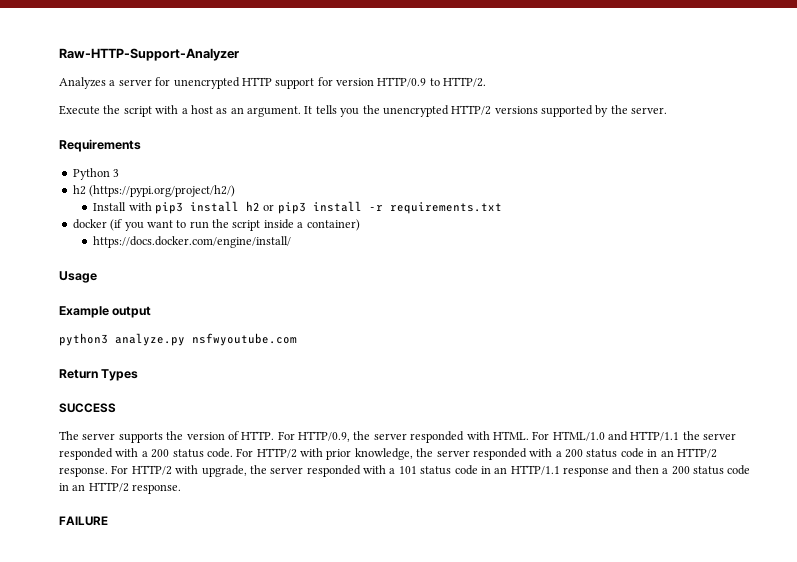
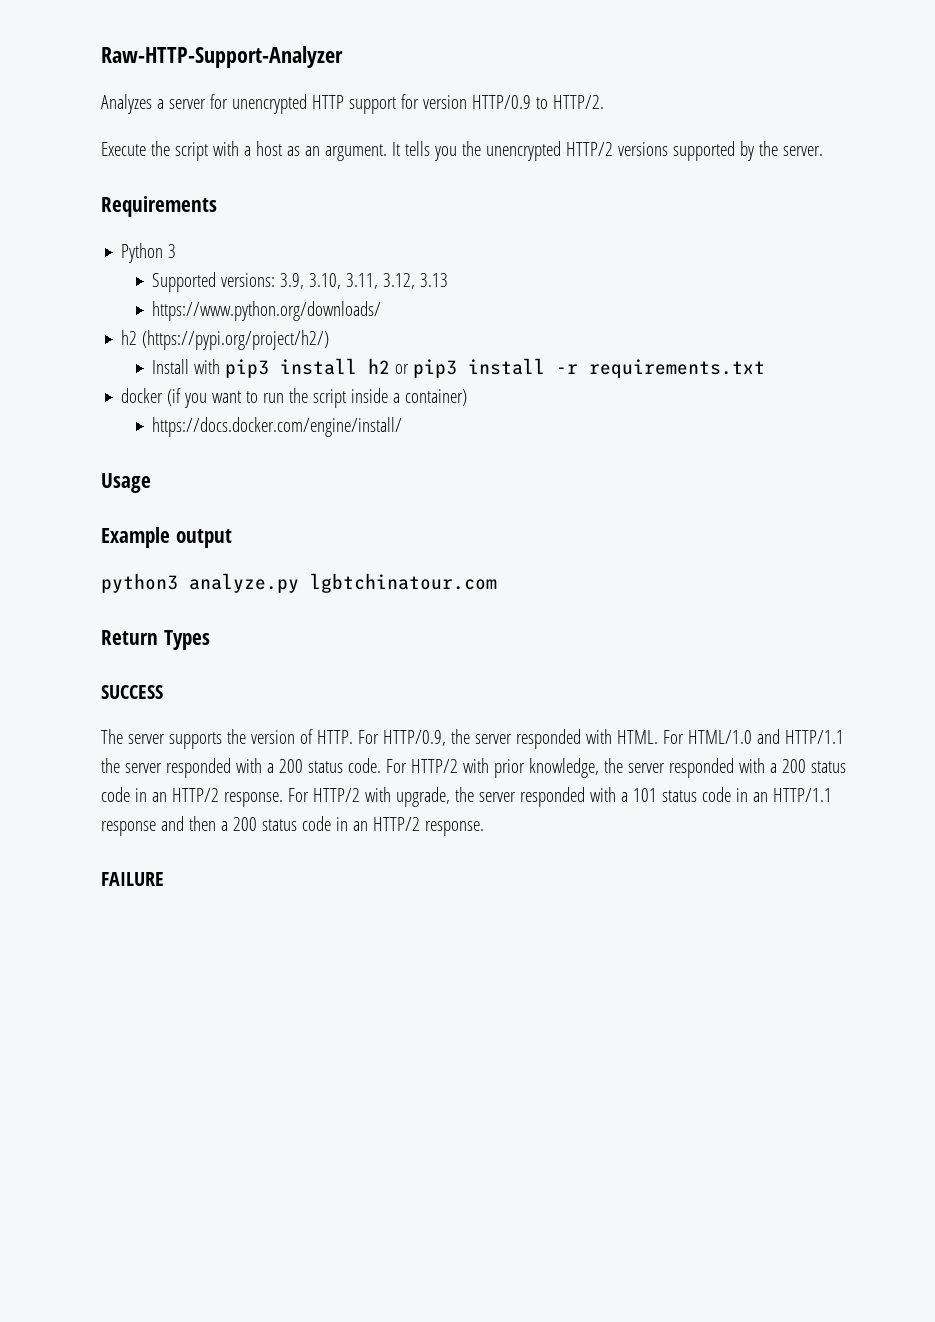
(120, 173) none -> [152,272,449,292] [152,301,382,321] // Supported versions: 3.9, 3.10, 3.11, 3.12, 3.13 // https://www.python.org/downloads/
[192,333,297,346] nsfwyoutube.com -> [310,573,497,593] lgbtchinatour.com

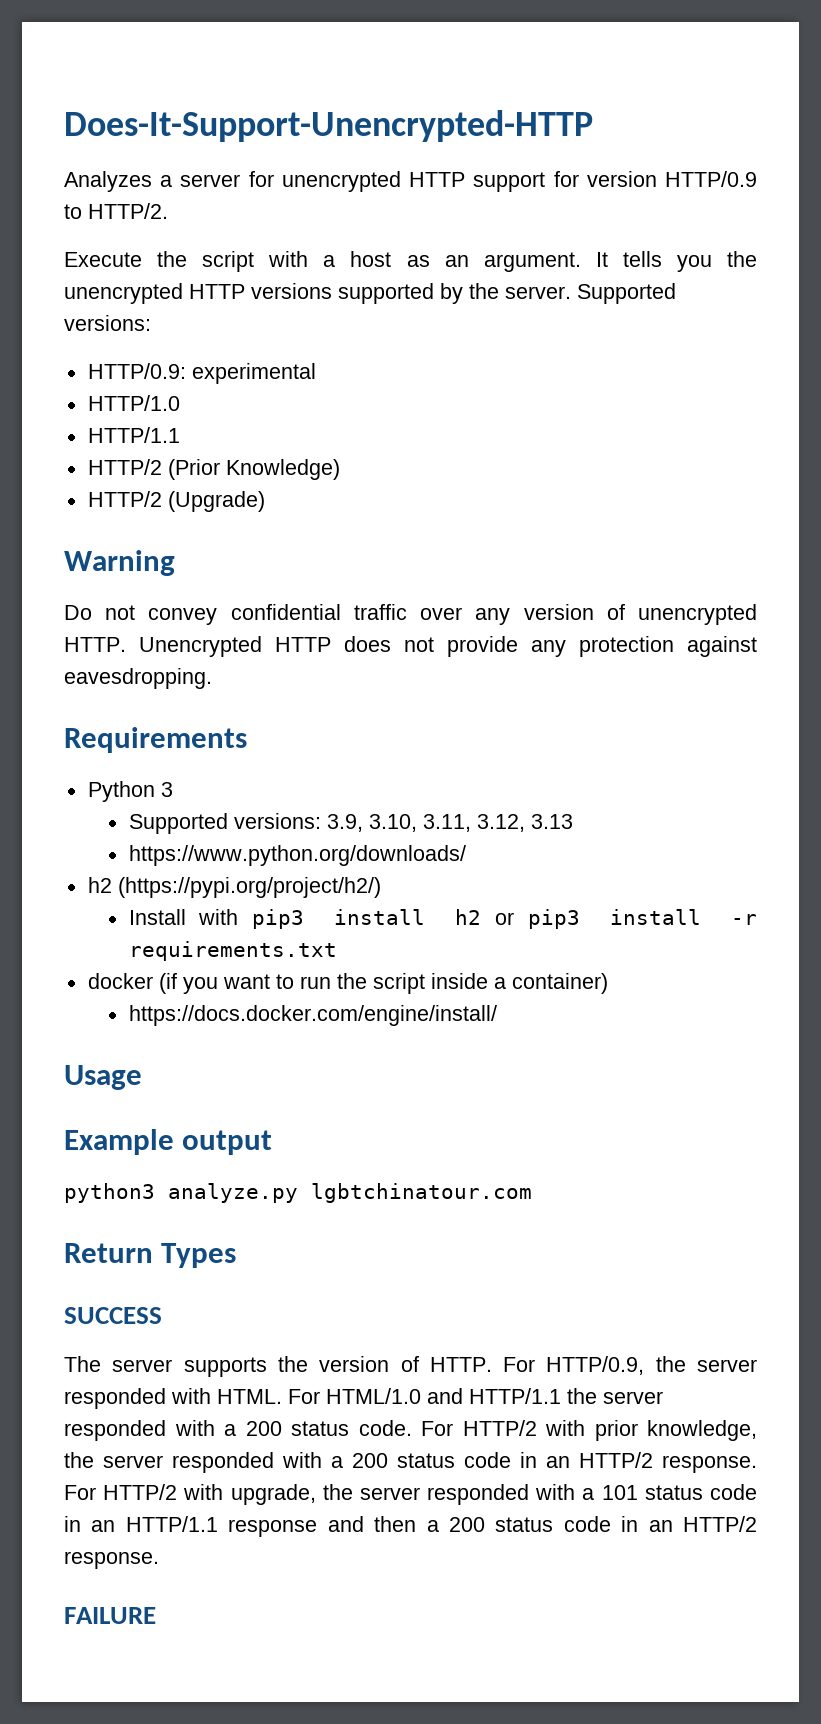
[101,46,343,68] Raw-HTTP-Support-Analyzer -> [64,110,593,142] Does-It-Support-Unencrypted-HTTP
[565,142,613,156] HTTP/2 -> [189,284,245,299] HTTP
(823, 151) none -> [577,283,676,304] [64,315,151,331] [87,363,316,384] [87,395,180,411] [87,427,180,443] [87,459,340,480] [87,491,265,512] [64,550,175,576] [64,604,757,625] [64,636,757,657] [64,668,212,689] Supported versions: // HTTP/0.9: experimental // HTTP/1.0 // HTTP/1.1 // HTTP/2 (Prior Knowledge) // HTTP/2 (Upgrade) // Warning // Do not convey confidential traffic over any version of unencrypted HTTP. Unencrypted HTTP does not provide any protection against eavesdropping.

